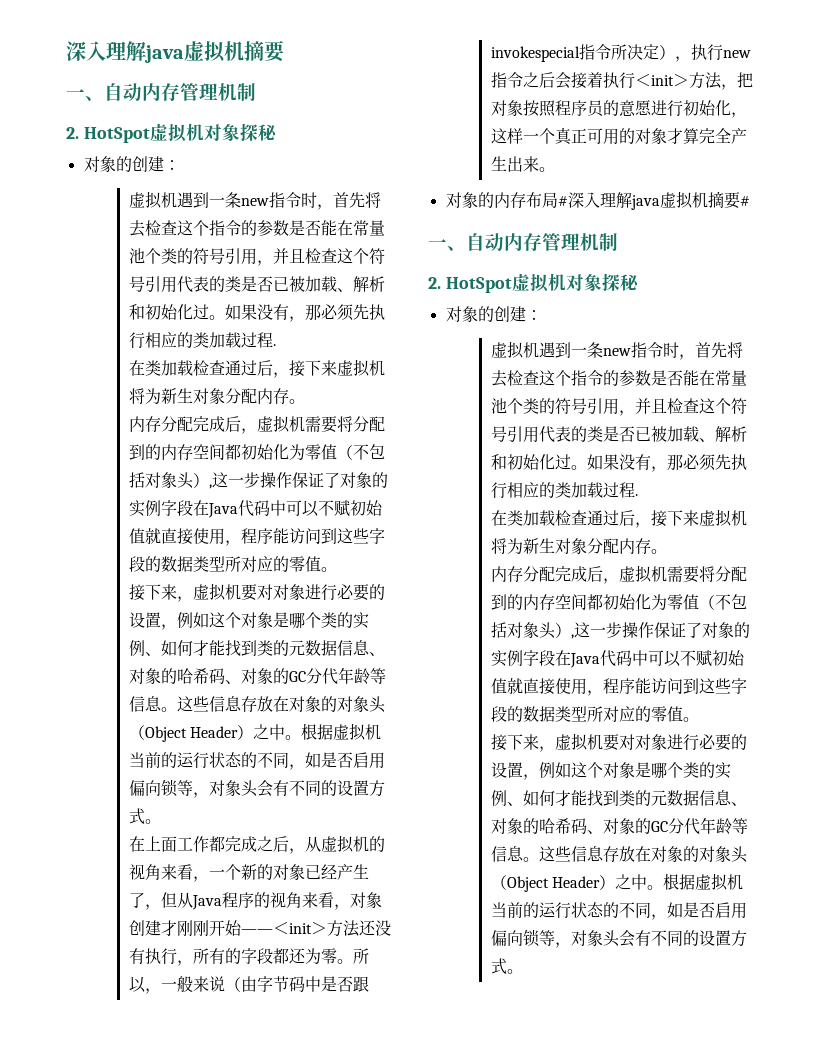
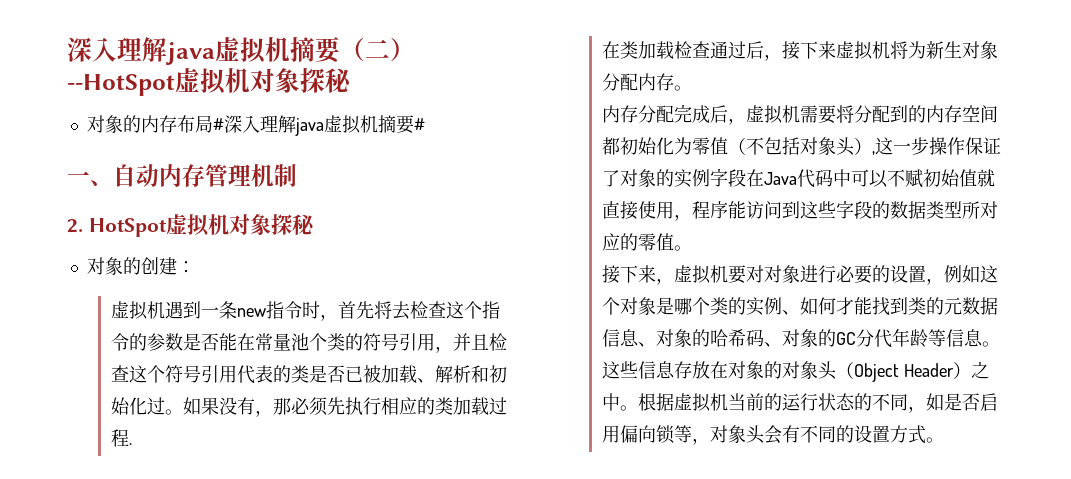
[66,41,285,63] [66,83,256,101] [66,123,277,143] [83,156,180,172] [128,191,381,210] [128,220,385,237] [128,248,385,266] [128,276,385,293] [128,304,385,322] [128,332,276,349] [128,359,385,378] [128,388,305,404] [128,415,385,434] [128,444,385,460] [128,472,388,489] [128,500,383,518] [128,528,385,546] [128,556,337,572] [128,583,385,602] [128,612,369,630] [128,640,385,657] [128,667,386,685] [128,696,386,713] [128,723,381,742] [128,752,385,770] [128,779,385,798] [128,808,161,824] [128,835,385,854] [128,864,369,882] [128,892,382,910] [128,920,391,937] [128,948,369,966] [128,976,369,994] [490,44,751,62] [490,72,753,90] [490,100,747,118] [490,127,747,145] [490,156,555,172] 深入理解java虚拟机摘要 // 一、自动内存管理机制 // 2. HotSpot虚拟机对象探秘 // 对象的创建： // 虚拟机遇到一条new指令时，首先将去检查这个指令的参数是否能在常量池个类的符号引用，并且检查这个符号引用代表的类是否已被加载、解析和初始化过。如果没有，那必须先执行相应的类加载过程. // 在类加载检查通过后，接下来虚拟机将为新生对象分配内存。 // 内存分配完成后，虚拟机需要将分配到的内存空间都初始化为零值（不包括对象头）,这一步操作保证了对象的实例字段在Java代码中可以不赋初始值就直接使用，程序能访问到这些字段的数据类型所对应的零值。 // 接下来，虚拟机要对对象进行必要的设置，例如这个对象是哪个类的实例、如何才能找到类的元数据信息、对象的哈希码、对象的GC分代年龄等信息。这些信息存放在对象的对象头（Object Header）之中。根据虚拟机当前的运行状态的不同，如是否启用偏向锁等，对象头会有不同的设置方式。 // 在上面工作都完成之后，从虚拟机的视角来看，一个新的对象已经产生了，但从Java程序的视角来看，对象创建才刚刚开始——＜init＞方法还没有执行，所有的字段都还为零。所以，一般来说（由字节码中是否跟invokespecial指令所决定），执行new指令之后会接着执行＜init＞方法，把对象按照程序员的意愿进行初始化，这样一个真正可用的对象才算完全产生出来。 -> [67,37,415,65] [67,68,352,96] 深入理解java虚拟机摘要（二）--HotSpot虚拟机对象探秘

